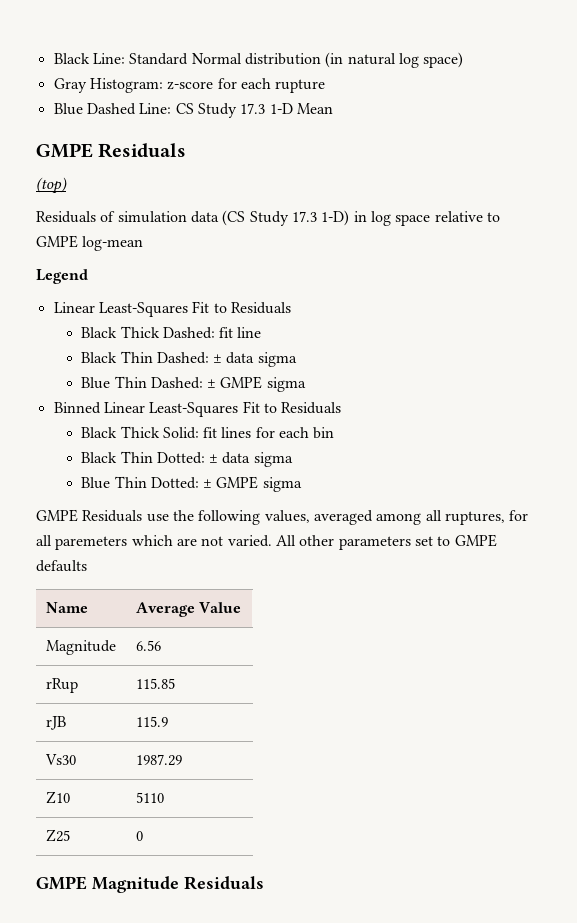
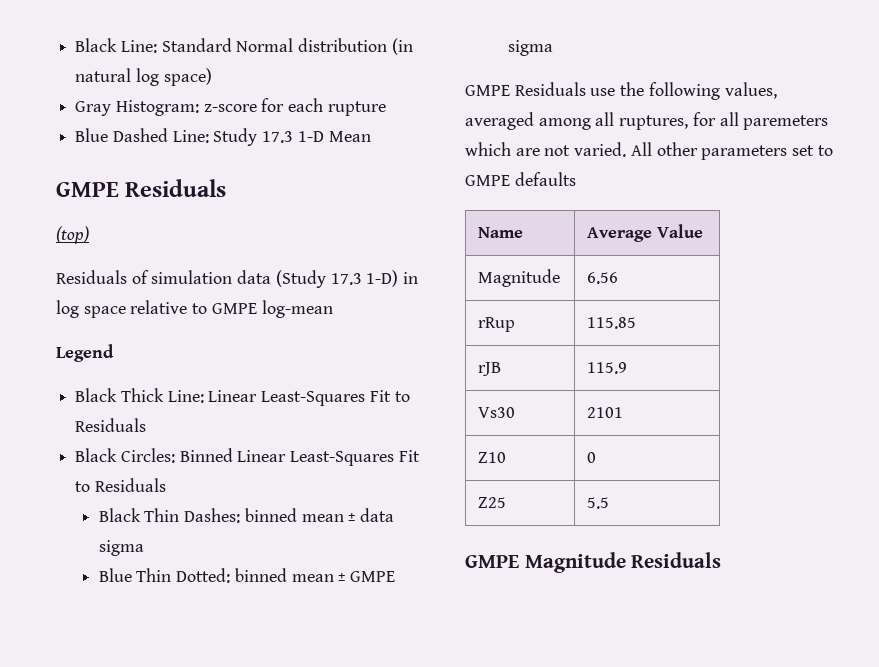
[175,103,194,114] CS -> (209, 136) none
[222,210,289,226] (CS Study -> [275,270,326,288] (Study
[53,301,291,317] [81,326,262,339] [81,351,297,367] [81,376,306,392] Linear Least-Squares Fit to Residuals // Black Thick Dashed: fit line // Black Thin Dashed: ± data sigma // Blue Thin Dashed: ± GMPE sigma // -> [75,388,410,406] [75,418,147,432] [75,448,175,463] Black Thick Line: Linear Least-Squares Fit to Residuals // Black Circles:
[81,426,335,439] [81,451,205,464] // Black Thick Solid: fit lines for each bin // Black Thin Dotted: -> [98,508,344,523] // Black Thin Dashes: binned mean
(199, 483) none -> [234,568,334,582] binned mean
[135,754,182,766] 1987.29 -> [587,407,624,418] 2101
[135,792,164,803] 5110 -> [587,452,597,463] 0
[135,831,143,841] 0 -> [587,497,610,509] 5.5

